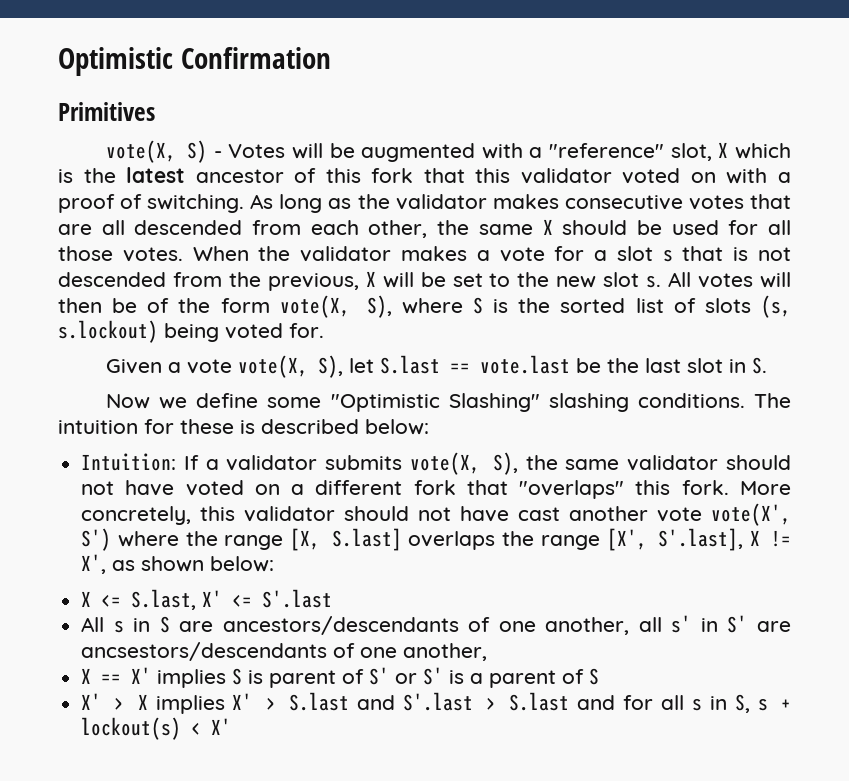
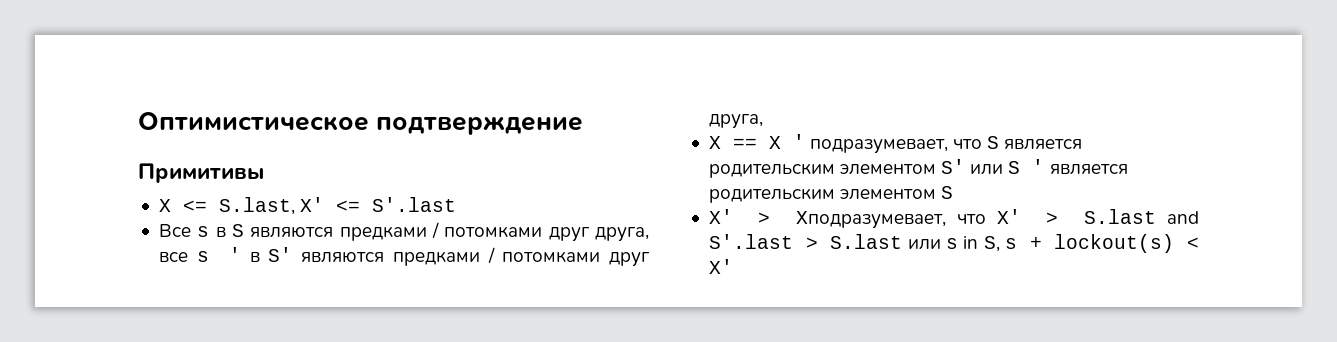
[58,47,331,76] [58,102,155,121] [106,140,791,163] [58,167,792,184] [58,194,791,213] [58,219,792,238] [58,246,792,262] [58,271,791,291] [58,295,792,318] [58,320,324,343] [106,355,768,378] [106,393,791,412] [58,419,429,435] [81,452,792,475] [81,480,791,499] [81,503,791,526] [81,528,791,551] [81,554,275,574] Optimistic Confirmation // Primitives // vote(X, S) - Votes will be augmented with a "reference" slot, X which is the latest ancestor of this fork that this validator voted on with a proof of switching. As long as the validator makes consecutive votes that are all descended from each other, the same X should be used for all those votes. When the validator makes a vote for a slot s that is not descended from the previous, X will be set to the new slot s. All votes will then be of the form vote(X, S), where S is the sorted list of slots (s, s.lockout) being voted for. // Given a vote vote(X, S), let S.last == vote.last be the last slot in S. // Now we define some "Optimistic Slashing" slashing conditions. The intuition for these is described below: // Intuition: If a validator submits vote(X, S), the same validator should not have voted on a different fork that "overlaps" this fork. More concretely, this validator should not have cast another vote vote(X', S') where the range [X, S.last] overlaps the range [X', S'.last], X != X', as shown below: -> [138,112,584,135] [138,163,264,183] Оптимистическое подтверждение // Примитивы
[81,615,791,635] [81,642,488,661] [81,667,585,688] All s in S are ancestors/descendants of one another, all s' in S' are ancsestors/descendants of one another, // X == X' implies S is parent of S' or S' is a parent of -> [158,222,649,242] [158,247,650,267] [708,114,763,129] [708,134,1083,154] [708,159,1128,178] [708,188,937,203] Все s в S являются предками / потомками друг друга, все s ' в S' являются предками / потомками друг друга, // X == X ' подразумевает, что S является родительским элементом S' или S ' является родительским элементом
[137,694,225,714] X implies -> [796,211,986,229] Xподразумевает, что
[577,695,685,710] and for all -> [907,239,941,250] или

